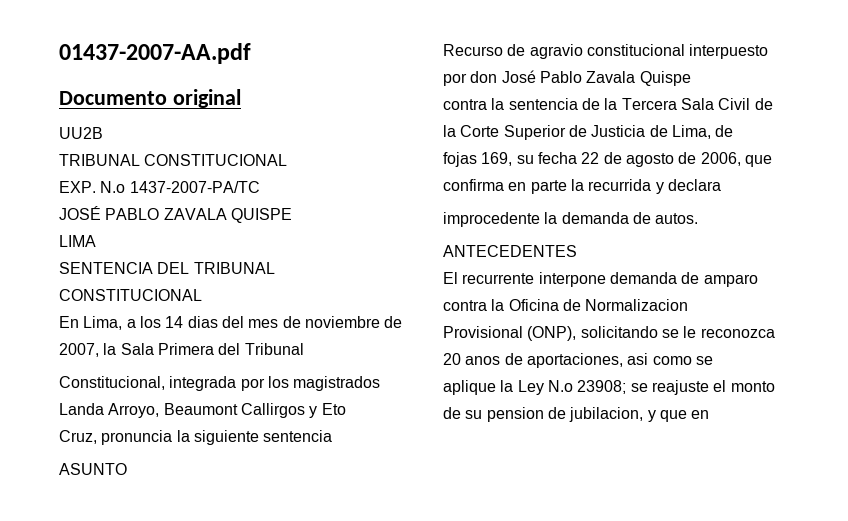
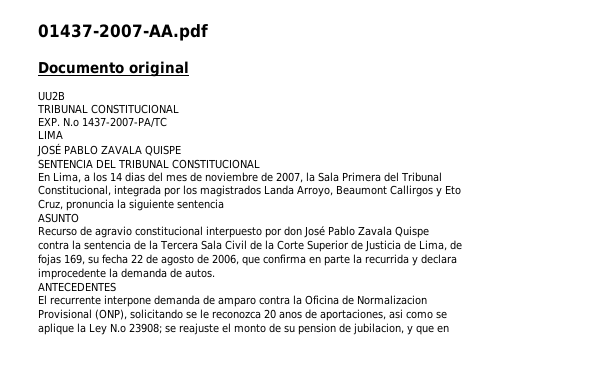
(260, 187) none -> [38,130,63,139] // LIMA
[59,235,96,247] // LIMA -> (181, 150) none

